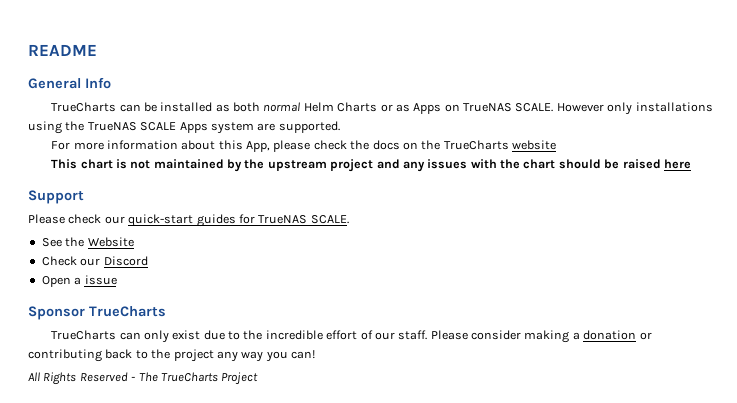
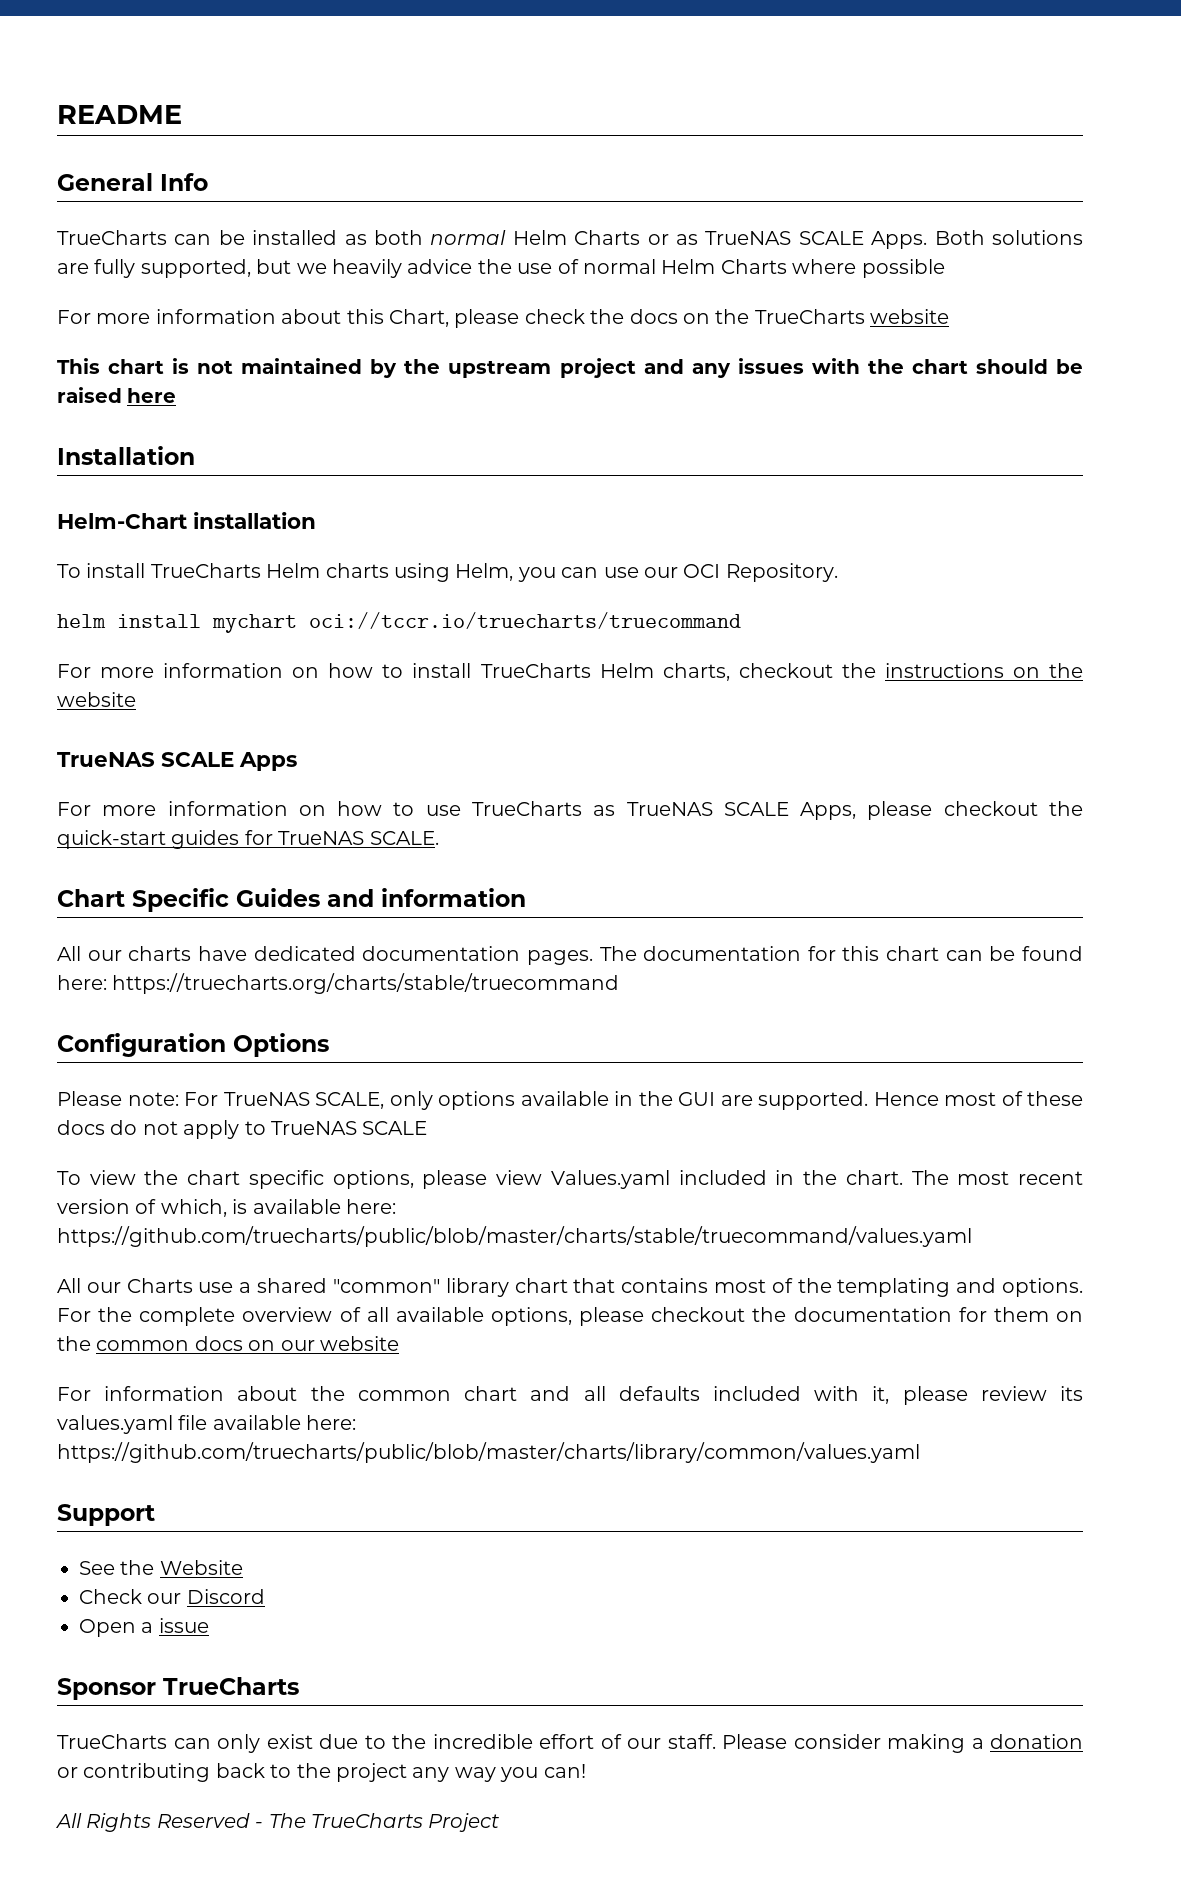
[413,102,713,115] [28,121,340,134] Apps on TrueNAS SCALE. However only installations using the TrueNAS SCALE Apps system are supported. -> [705,230,1083,249] [57,259,945,278] TrueNAS SCALE Apps. Both solutions are fully supported, but we heavily advice the use of normal Helm Charts where possible
[246,141,271,152] App, -> [389,309,449,327] Chart,
[28,190,84,204] [28,214,125,224] Support // Please check our -> [57,446,195,465] [57,512,316,529] [57,563,838,582] [57,612,741,633] [57,663,1083,681] [57,692,136,707] [57,752,297,771] [57,801,1084,820] Installation // Helm-Chart installation // To install TrueCharts Helm charts using Helm, you can use our OCI Repository. // helm install mychart oci://tccr.io/truecharts/truecommand // For more information on how to install TrueCharts Helm charts, checkout the instructions on the website // TrueNAS SCALE Apps // For more information on how to use TrueCharts as TrueNAS SCALE Apps, please checkout the
(349, 219) none -> [57,888,526,912] [57,946,1083,965] [57,973,620,994] [57,1033,329,1057] [57,1091,1083,1110] [57,1120,428,1139] [57,1170,1084,1189] [57,1199,396,1217] [57,1226,972,1247] [57,1278,1083,1297] [57,1307,1083,1326] [57,1336,399,1351] [57,1386,1083,1405] [57,1415,357,1434] [57,1442,920,1463] [57,1504,155,1526] // Chart Specific Guides and information // All our charts have dedicated documentation pages. The documentation for this chart can be found here: https://truecharts.org/charts/stable/truecommand // Configuration Options // Please note: For TrueNAS SCALE, only options available in the GUI are supported. Hence most of these docs do not apply to TrueNAS SCALE // To view the chart specific options, please view Values.yaml included in the chart. The most recent version of which, is available here: https://github.com/truecharts/public/blob/master/charts/stable/truecommand/values.yaml // All our Charts use a shared "common" library chart that contains most of the templating and options. For the complete overview of all available options, please checkout the documentation for them on the common docs on our website // For information about the common chart and all defaults included with it, please review its values.yaml file available here: https://github.com/truecharts/public/blob/master/charts/library/common/values.yaml // Support

